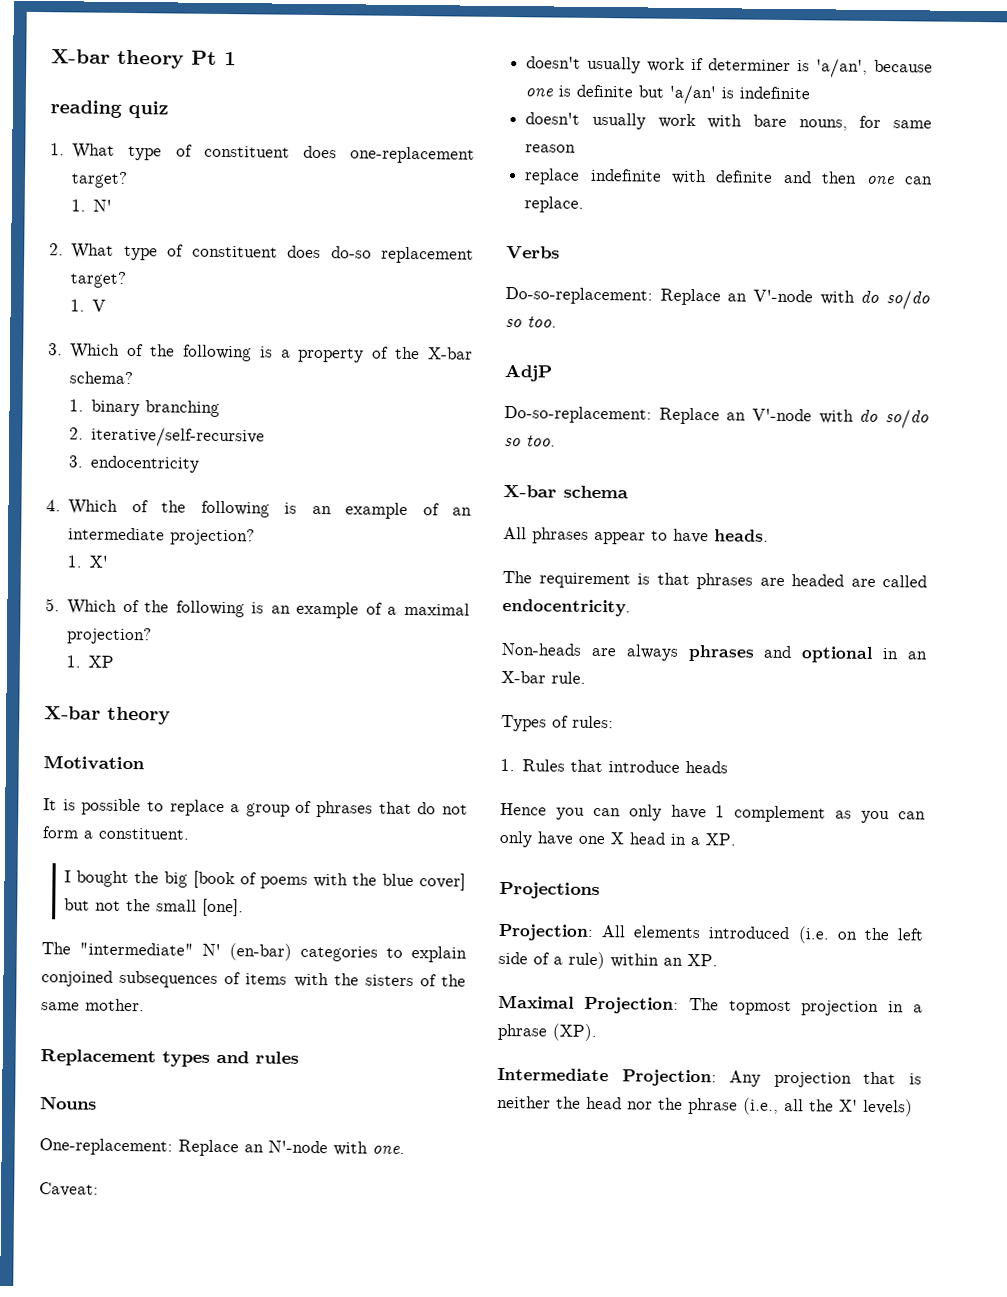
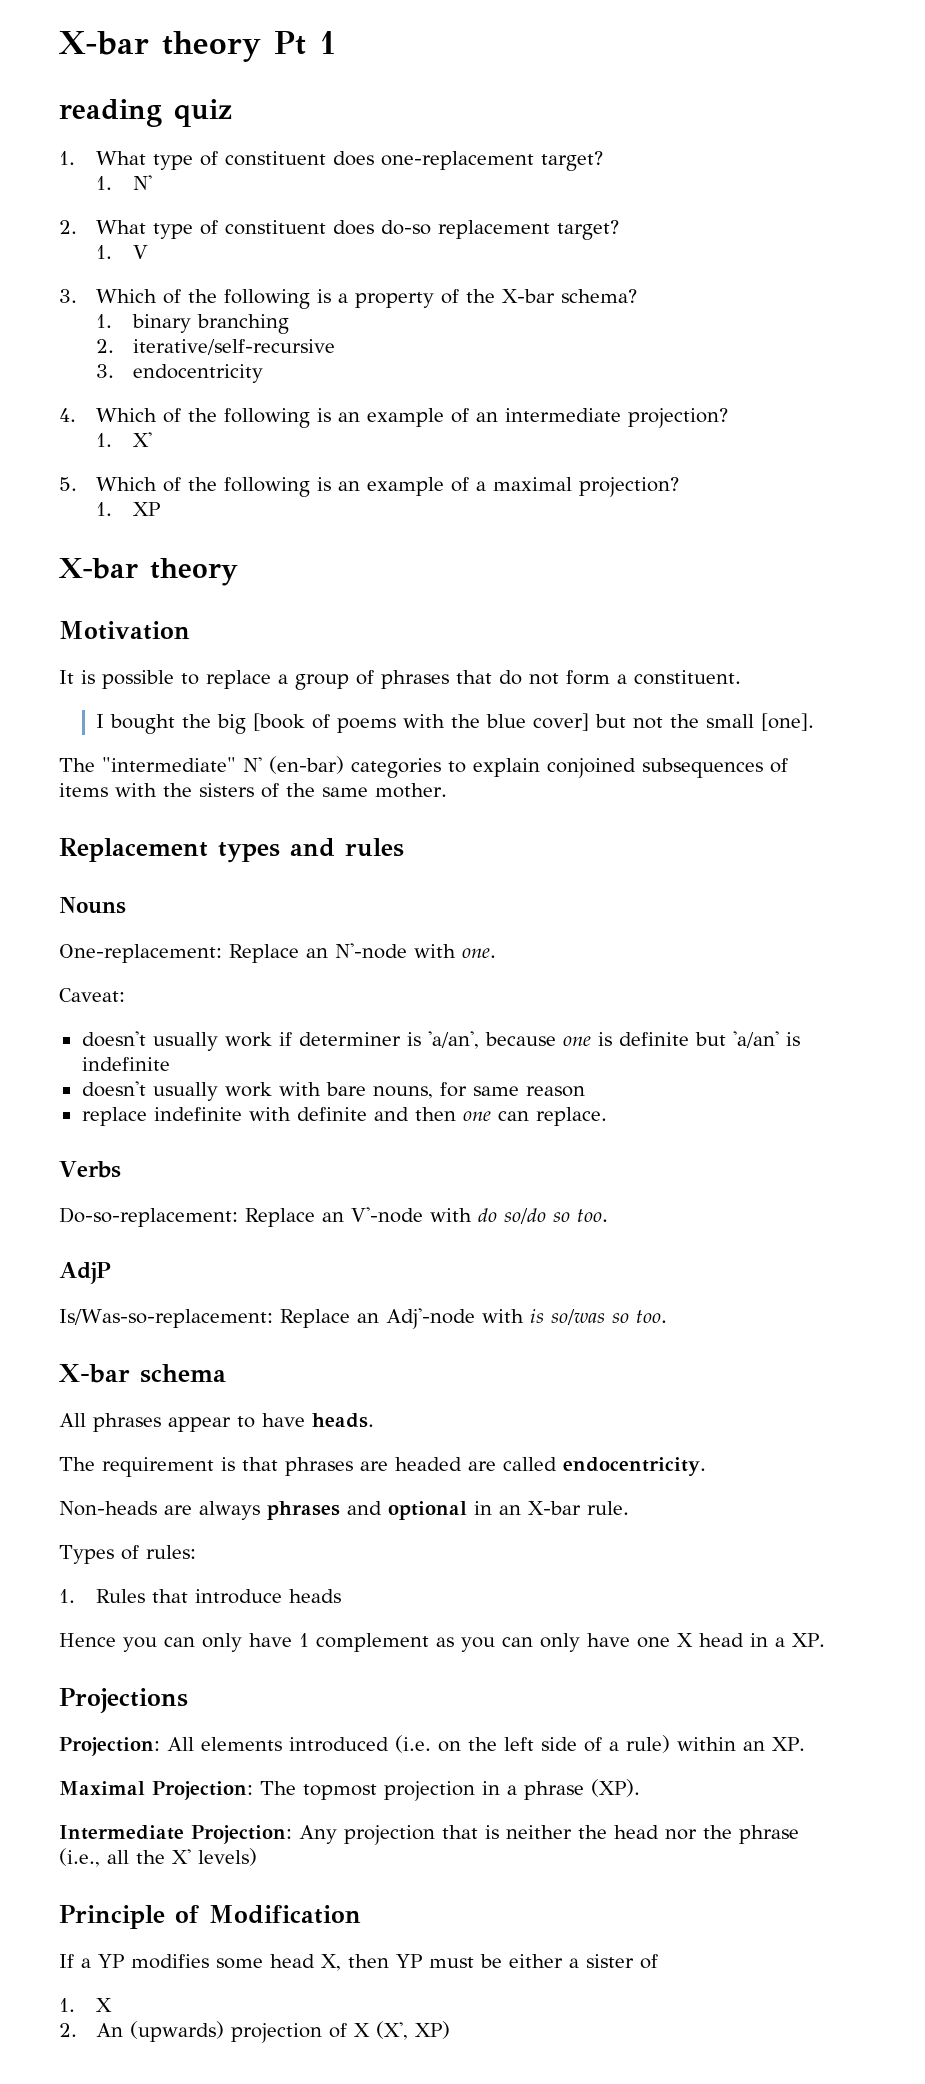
[504,405,929,429] Do-so-replacement: Replace an V'-node with do so/do -> [59,1308,605,1329] Is/Was-so-replacement: Replace an Adj'-node with is so/was
(913, 1107) none -> [59,1905,361,1929] [59,1954,658,1971] [59,1998,113,2012] [59,2021,451,2043] // Principle of Modification // If a YP modifies some head X, then YP must be either a sister of // 1. X // 2. An (upwards) projection of X (X', XP)

